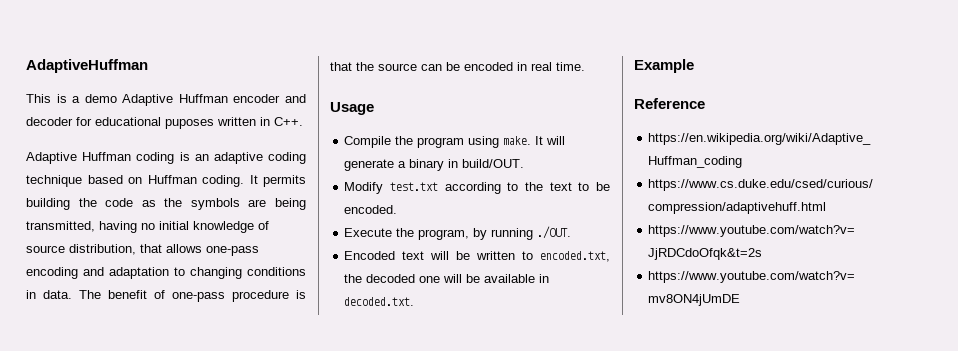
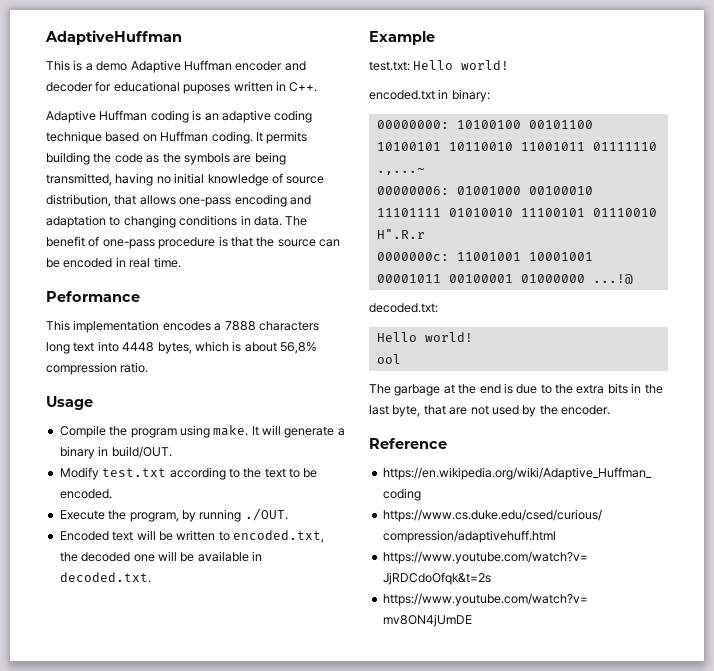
(585, 66) none -> [46,291,140,302] [46,320,319,333] [46,341,317,354] [46,362,149,375] // Peformance // This implementation encodes a 7888 characters long text into 4448 bytes, which is about 56,8% compression ratio.
(694, 66) none -> [369,60,510,71] [369,89,490,102] [376,120,593,129] [376,142,657,151] [376,168,425,175] [376,186,593,195] [376,208,657,217] [376,229,425,239] [376,252,593,261] [376,274,633,284] [369,303,438,313] [376,332,473,342] [376,354,401,364] [369,383,663,396] [369,405,610,417] // test.txt: Hello world! // encoded.txt in binary: // 00000000: 10100100 00101100 10100101 10110010 11001011 01111110 .,...~ // 00000006: 01001000 00100010 11101111 01010010 11100101 01110010 H".R.r // 0000000c: 11001001 10001001 00001011 00100001 01000000 ...!@ // decoded.txt: // Hello world! // ool // The garbage at the end is due to the extra bits in the last byte, that are not used by the encoder.

